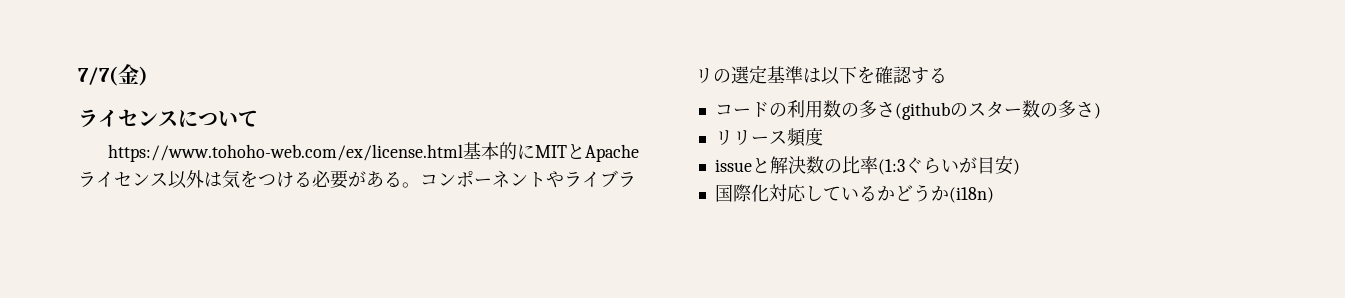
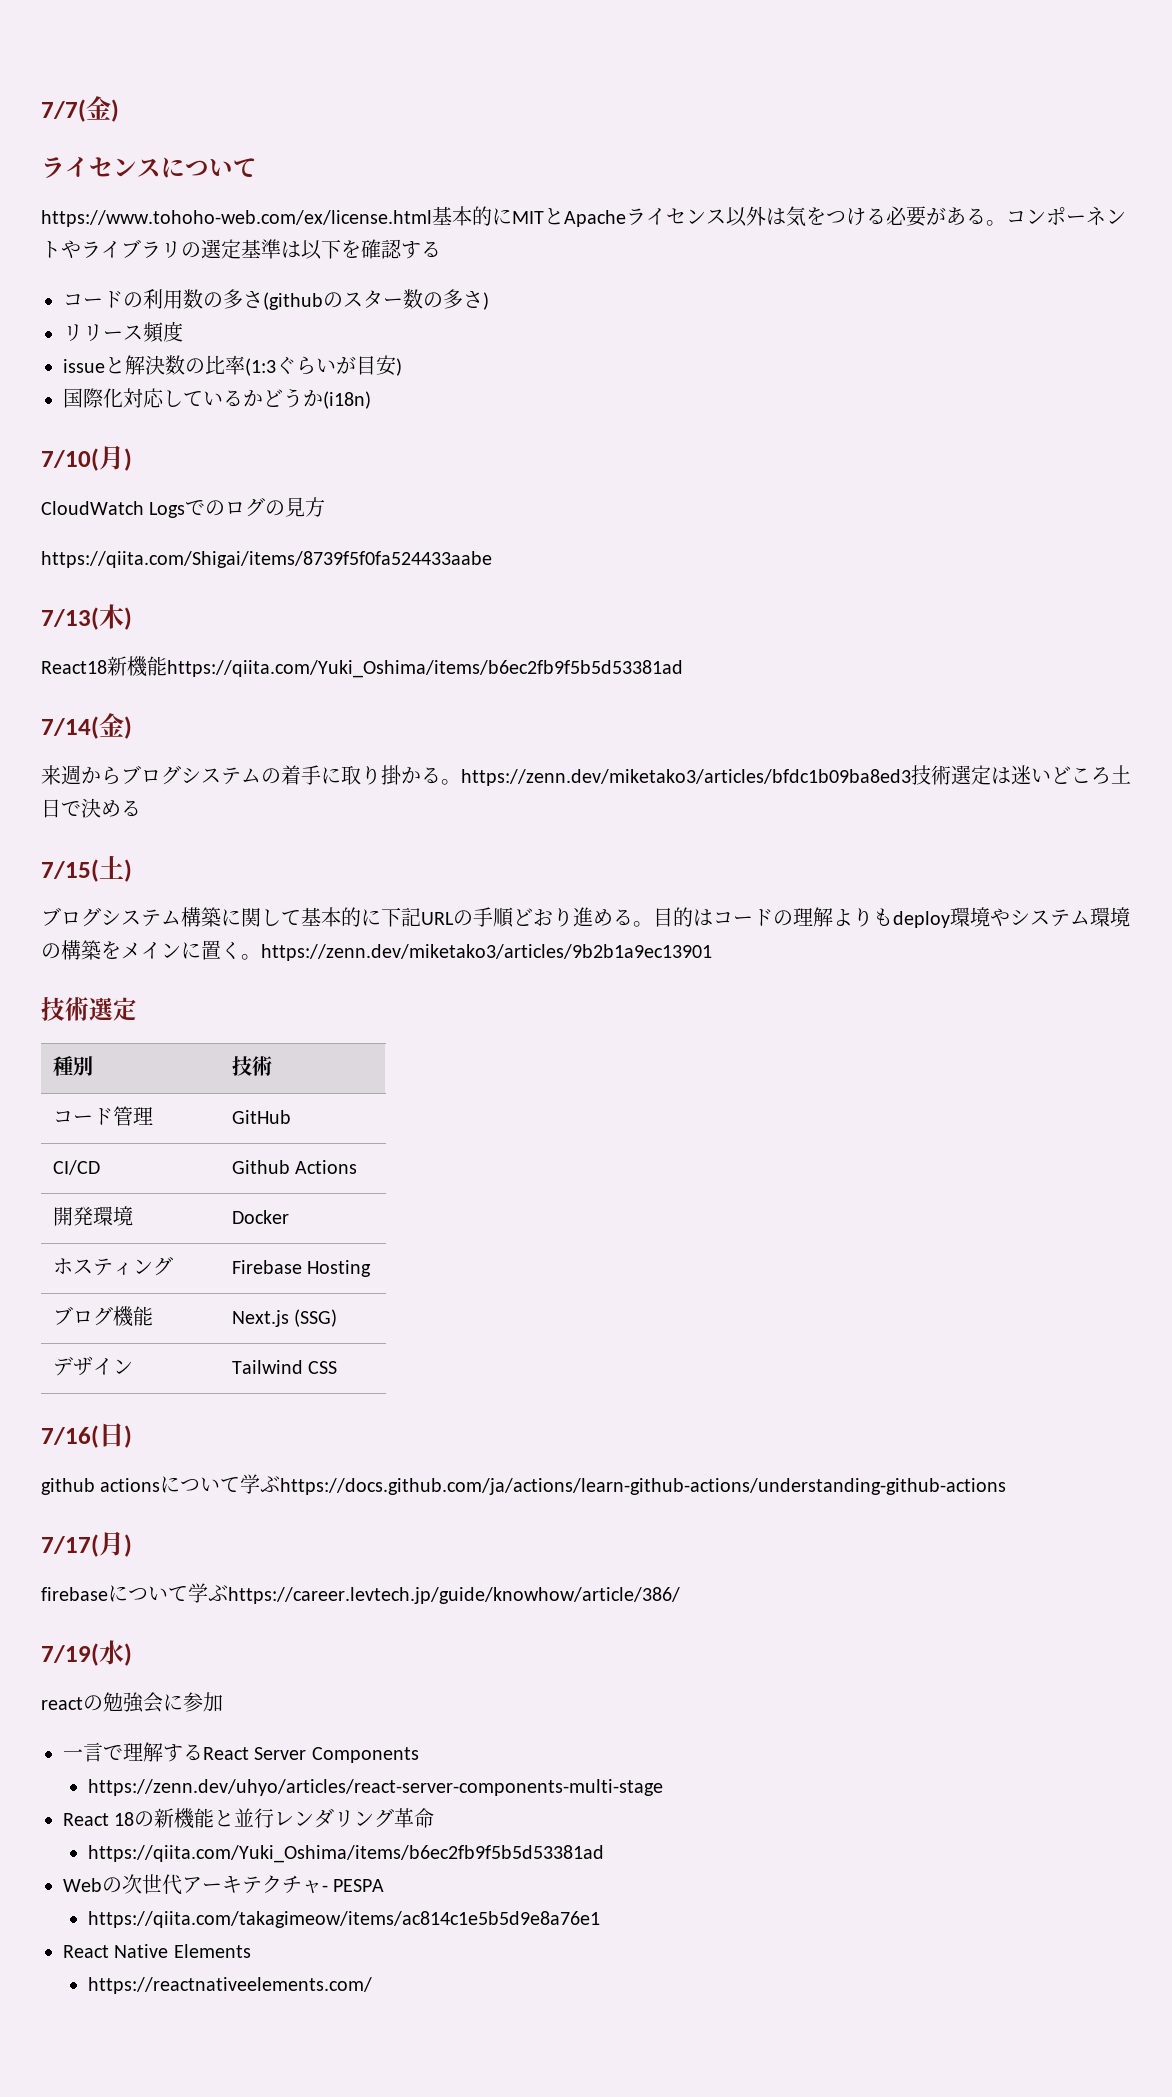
(994, 195) none -> [41,445,132,471] [41,497,326,518] [41,551,492,568] [41,604,132,630] [41,656,683,678] [41,713,132,739] [41,765,1131,786] [41,798,141,818] [41,855,132,882] [41,907,1130,928] [41,940,712,961] [41,997,137,1021] [52,1056,93,1076] [231,1056,272,1076] [52,1106,153,1126] [231,1110,291,1124] [52,1160,100,1175] [231,1160,358,1174] [52,1206,133,1226] [231,1210,289,1224] [52,1256,173,1276] [231,1260,372,1277] [52,1306,153,1327] [231,1309,338,1327] [52,1356,133,1376] [231,1360,338,1374] [41,1423,132,1448] [41,1474,1007,1495] [41,1531,132,1557] [41,1583,680,1604] [41,1640,132,1666] [41,1692,223,1713] [63,1742,419,1763] [87,1779,663,1796] [63,1808,435,1829] [87,1845,604,1863] [63,1874,385,1895] [87,1911,600,1928] [63,1944,251,1958] [87,1977,372,1994] // 7/10(月) // CloudWatch Logsでのログの見方 // https://qiita.com/Shigai/items/8739f5f0fa524433aabe // 7/13(木) // React18新機能https://qiita.com/Yuki_Oshima/items/b6ec2fb9f5b5d53381ad // 7/14(金) // 来週からブログシステムの着手に取り掛かる。https://zenn.dev/miketako3/articles/bfdc1b09ba8ed3技術選定は迷いどころ土日で決める // 7/15(土) // ブログシステム構築に関して基本的に下記URLの手順どおり進める。目的はコードの理解よりもdeploy環境やシステム環境の構築をメインに置く。https://zenn.dev/miketako3/articles/9b2b1a9ec13901 // 技術選定 // 種別 | 技術 // コード管理 | GitHub // CI/CD | Github Actions // 開発環境 | Docker // ホスティング | Firebase Hosting // ブログ機能 | Next.js (SSG) // デザイン | Tailwind CSS // 7/16(日) // github actionsについて学ぶhttps://docs.github.com/ja/actions/learn-github-actions/understanding-github-actions // 7/17(月) // firebaseについて学ぶhttps://career.levtech.jp/guide/knowhow/article/386/ // 7/19(水) // reactの勉強会に参加 // 一言で理解するReact Server Components // https://zenn.dev/uhyo/articles/react-server-components-multi-stage // React 18の新機能と並行レンダリング革命 // https://qiita.com/Yuki_Oshima/items/b6ec2fb9f5b5d53381ad // Webの次世代アーキテクチャ- PESPA // https://qiita.com/takagimeow/items/ac814c1e5b5d9e8a76e1 // React Native Elements // https://reactnativeelements.com/

